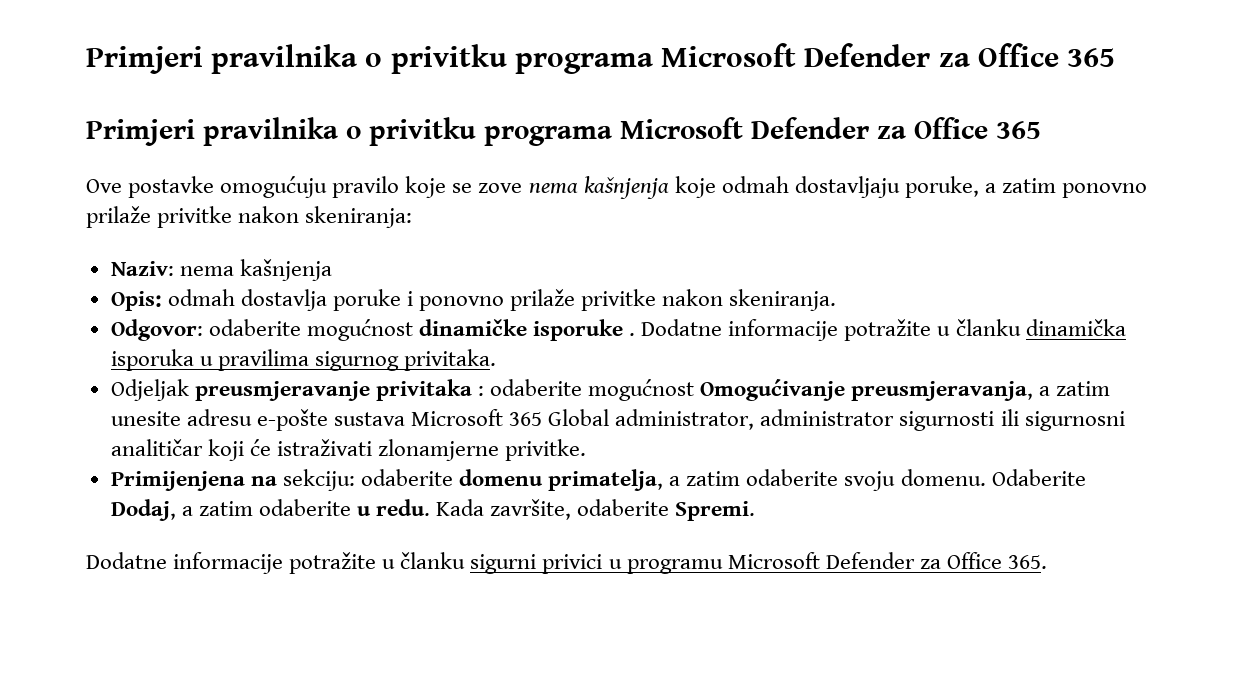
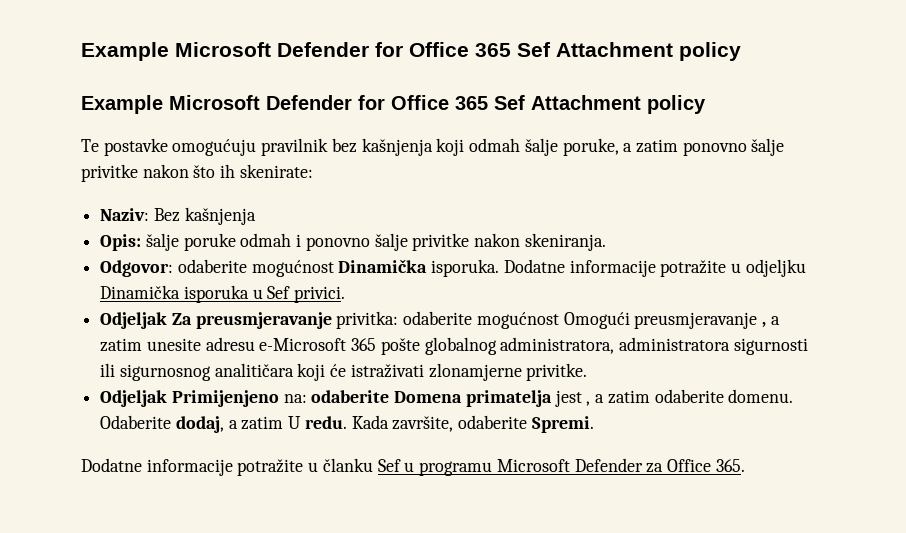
[86,43,1116,74] [86,117,1041,146] [86,176,900,199] Primjeri pravilnika o privitku programa Microsoft Defender za Office 365 // Primjeri pravilnika o privitku programa Microsoft Defender za Office 365 // Ove postavke omogućuju pravilo koje se zove nema kašnjenja koje odmah dostavljaju -> [81,42,741,61] [81,95,706,114] [81,138,558,156] Example Microsoft Defender for Office 365 Sef Attachment policy // Example Microsoft Defender for Office 365 Sef Attachment policy // Te postavke omogućuju pravilnik bez kašnjenja koji odmah šalje
[86,206,413,228] prilaže privitke nakon skeniranja: -> [751,138,785,156] [81,164,313,182] šalje privitke nakon što ih skenirate:
[179,266,234,276] nema -> [153,208,180,222] Bez
[167,289,401,311] odmah dostavlja poruke -> [145,233,292,251] šalje poruke odmah
[510,289,576,311] prilaže -> [374,233,408,251] šalje
[418,319,1126,341] [110,349,497,371] [110,379,1111,401] [110,409,1125,431] [110,439,203,456] dinamičke isporuke . Dodatne informacije potražite u članku dinamička isporuka u pravilima sigurnog privitaka. // Odjeljak preusmjeravanje privitaka : odaberite mogućnost Omogućivanje preusmjeravanja, a zatim unesite adresu e-pošte sustava Microsoft 365 Global administrator, administrator sigurnosti ili sigurnosni analitičar -> [338,259,806,277] [100,285,346,303] [100,311,780,329] [100,337,808,355] [100,363,294,381] Dinamička isporuka. Dodatne informacije potražite u odjeljku Dinamička isporuka u Sef privici. // Odjeljak Za preusmjeravanje privitka: odaberite mogućnost Omogući preusmjeravanje , a zatim unesite adresu e-Microsoft 365 pošte globalnog administratora, administratora sigurnosti ili sigurnosnog analitičara
[110,469,896,491] Primijenjena na sekciju: odaberite domenu primatelja, a zatim odaberite svoju -> [100,389,724,407] Odjeljak Primijenjeno na: odaberite Domena primatelja jest , a zatim odaberite
[110,499,372,521] Dodaj, a zatim odaberite u -> [175,416,302,433] dodaj, a zatim U
[470,554,603,574] sigurni privici -> [377,459,401,472] Sef

